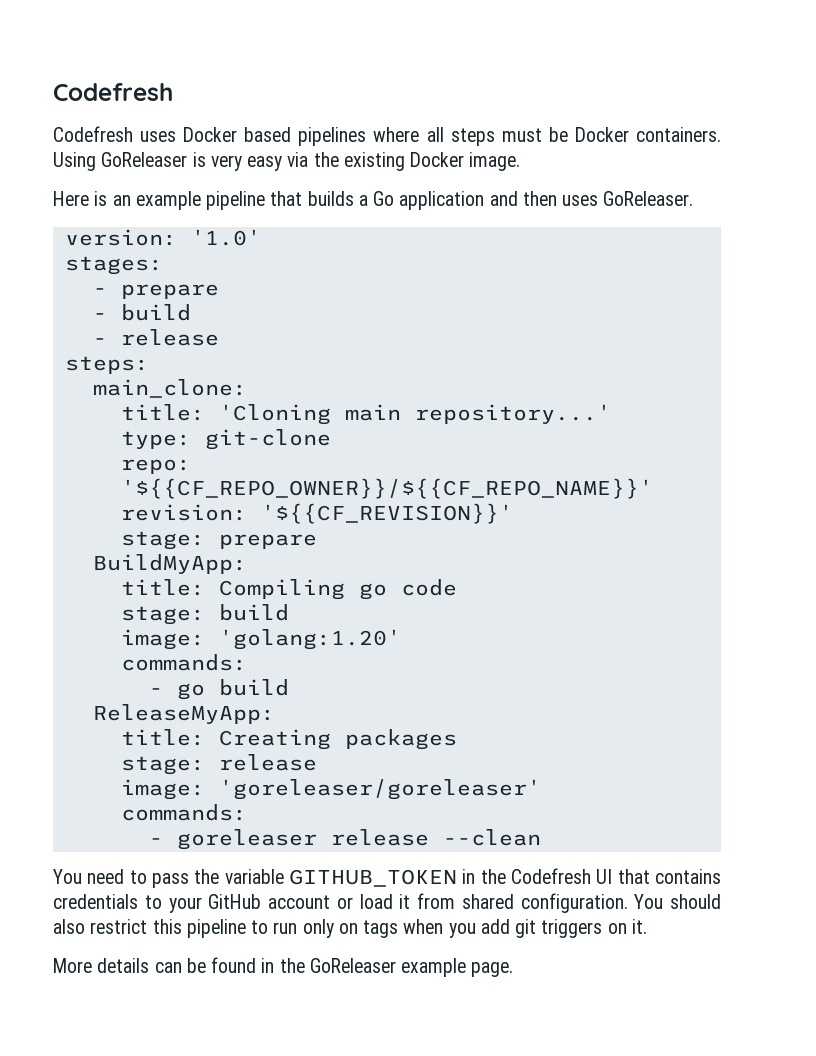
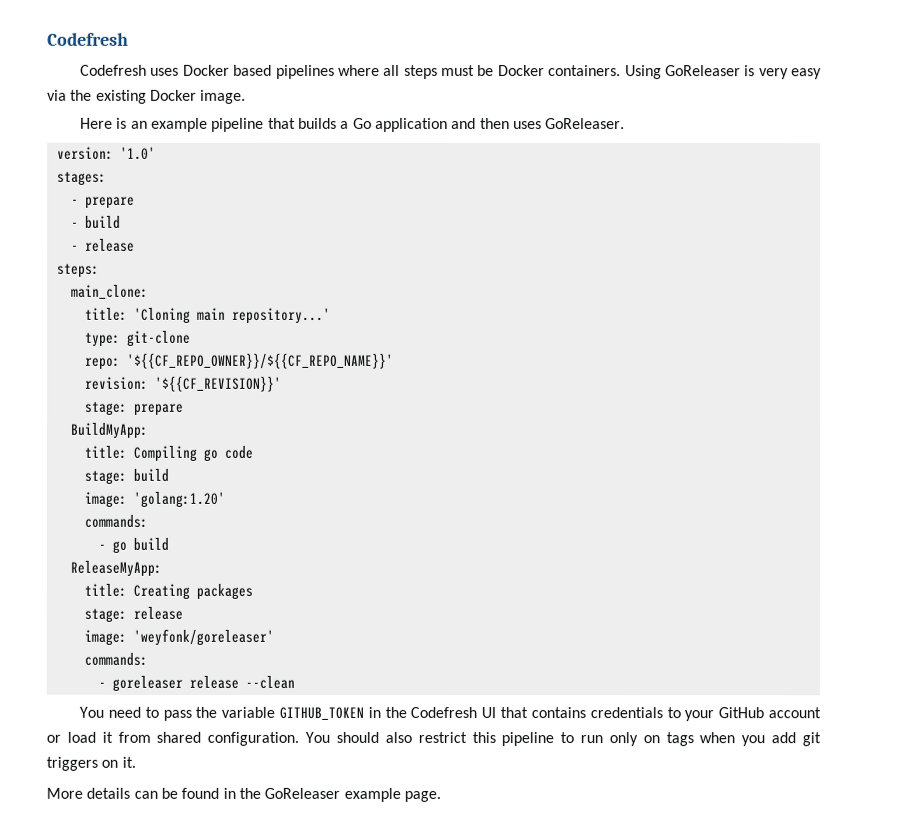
[218,779,541,800] 'goreleaser/goreleaser' -> [132,628,274,646] 'weyfonk/goreleaser'

